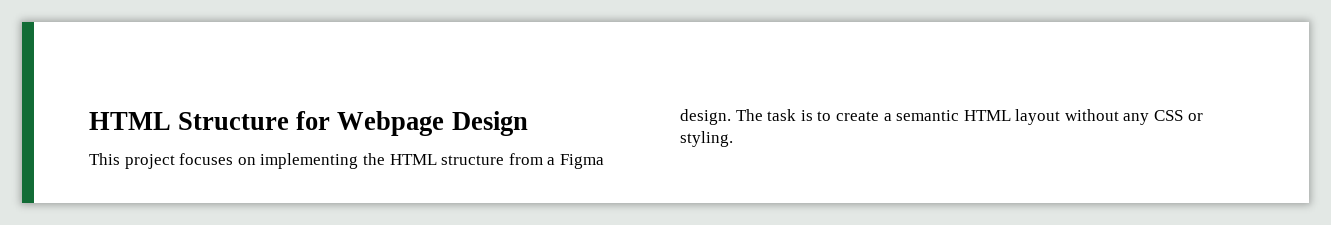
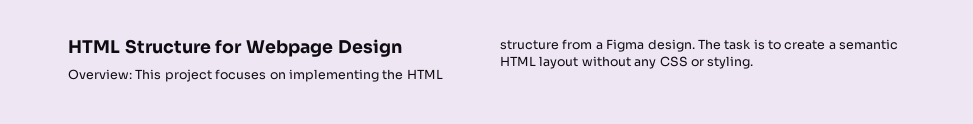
(528, 123) none -> [68,69,132,80] Overview:

